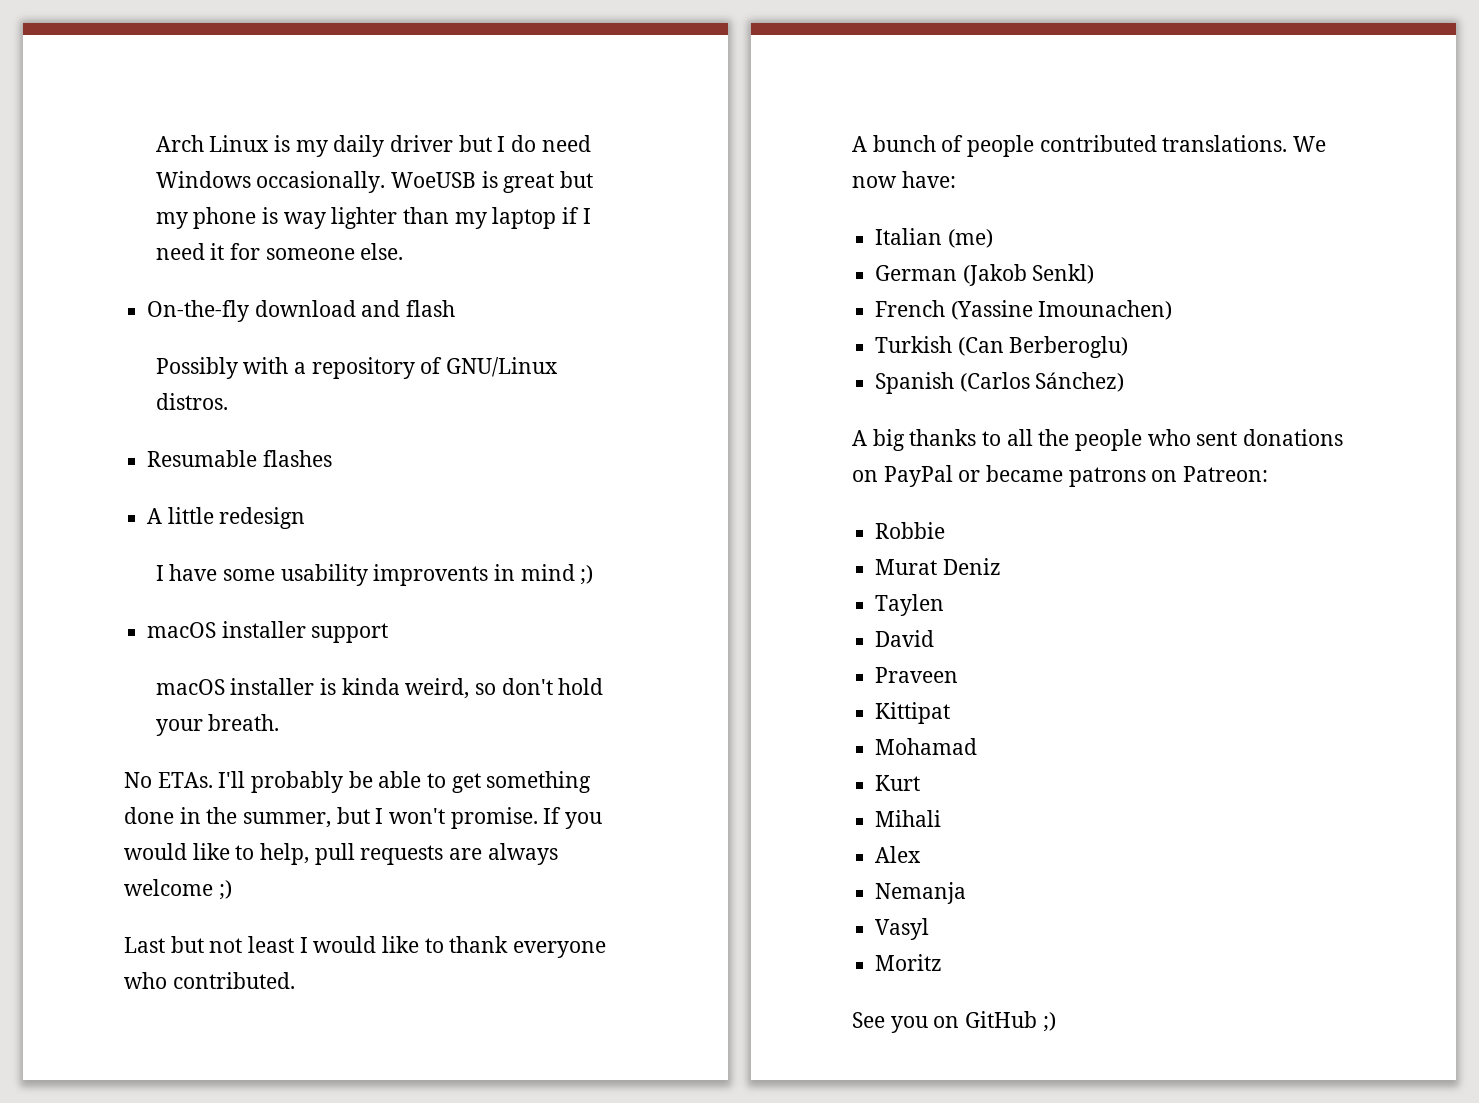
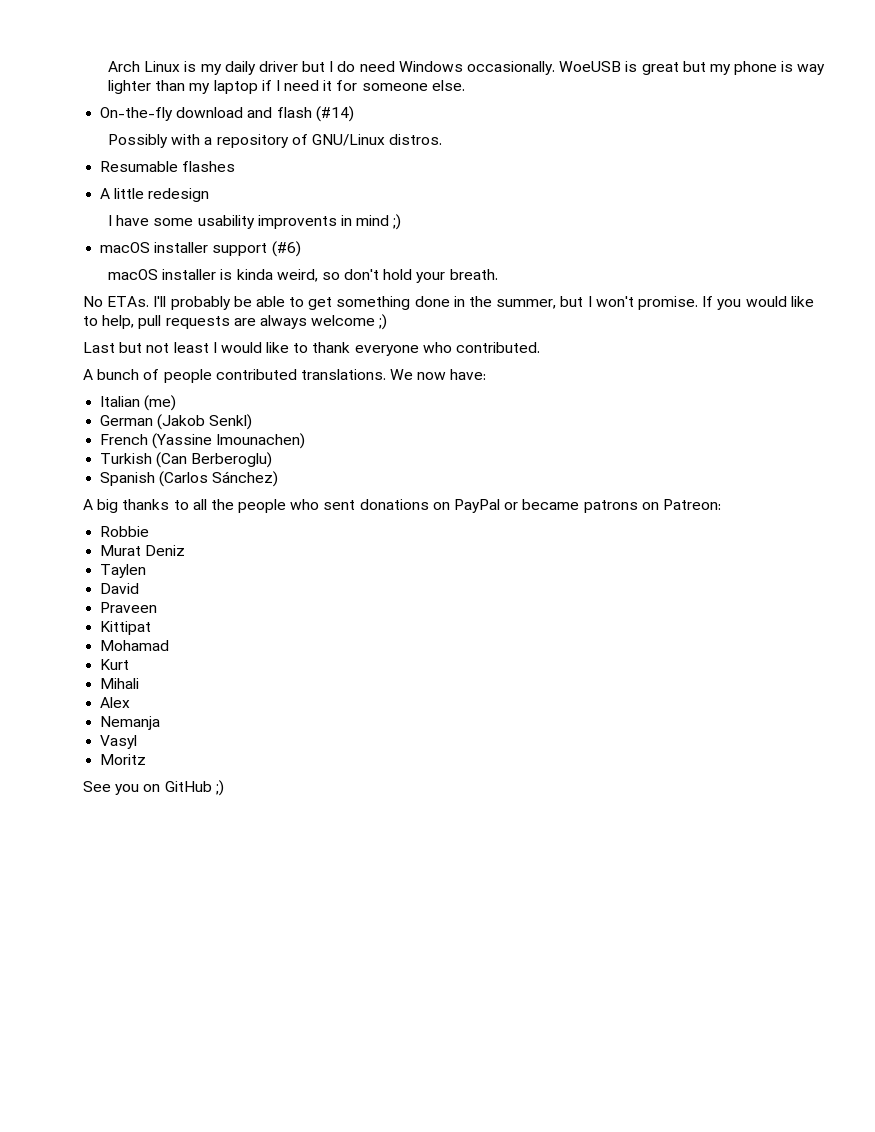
(456, 308) none -> [315,106,354,122] (#14)
(389, 633) none -> [271,241,301,257] (#6)

